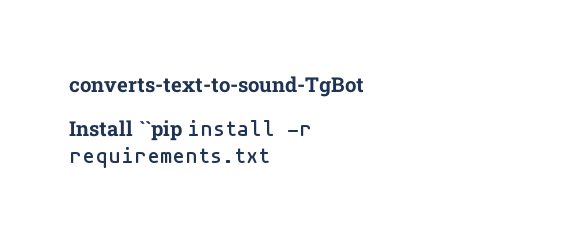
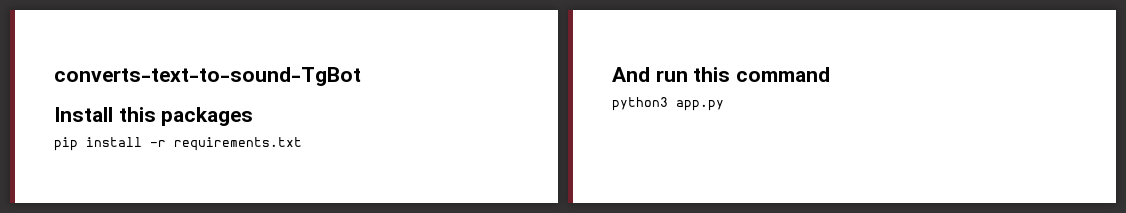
[138,120,182,141] ``pip -> [118,107,254,126] [54,137,78,151] this packages // pip
(270, 157) none -> [612,67,831,82] [612,97,724,111] // And run this command // python3 app.py

